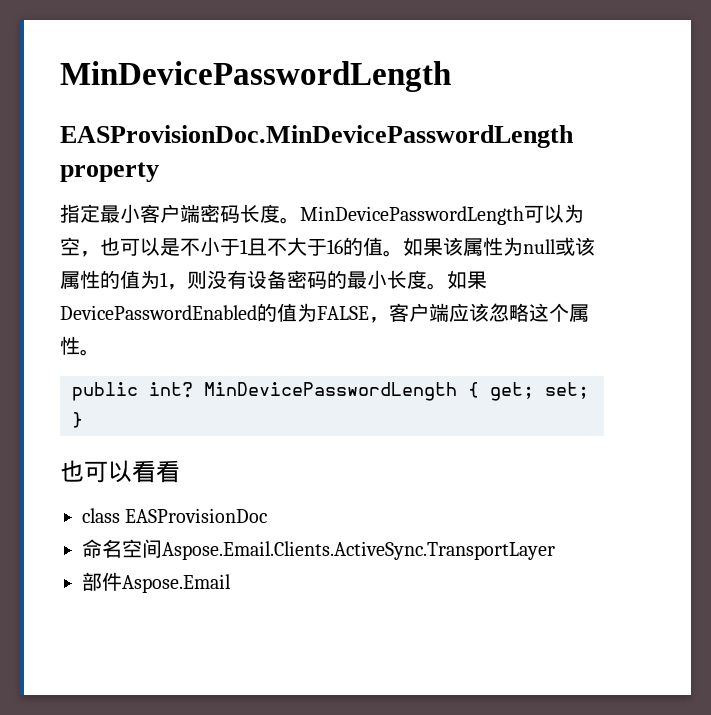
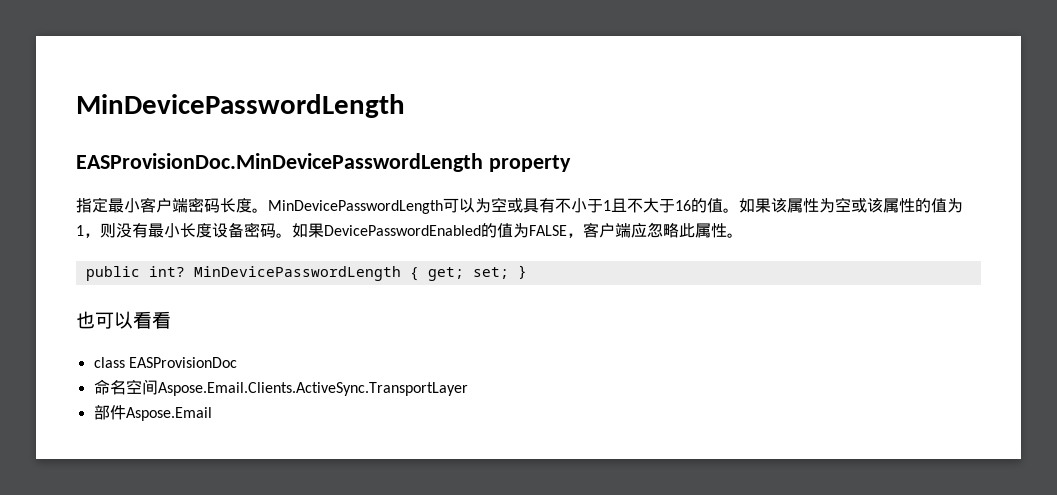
[80,237,180,257] ，也可以是 -> [507,198,555,213] 或具有
[523,239,556,254] null -> [835,197,851,212] 空
[247,270,427,289] 设备密码的最小长度 -> [148,222,276,238] 最小长度设备密码
[469,303,569,322] 该忽略这个 -> [647,222,695,238] 忽略此

